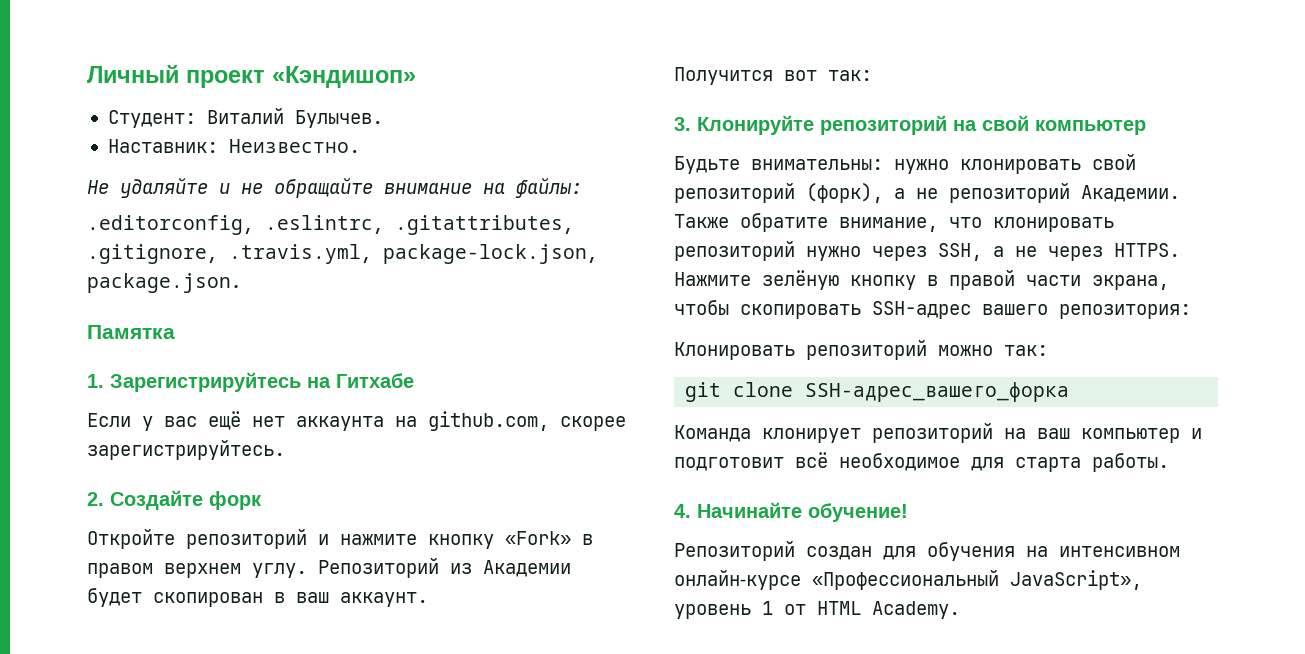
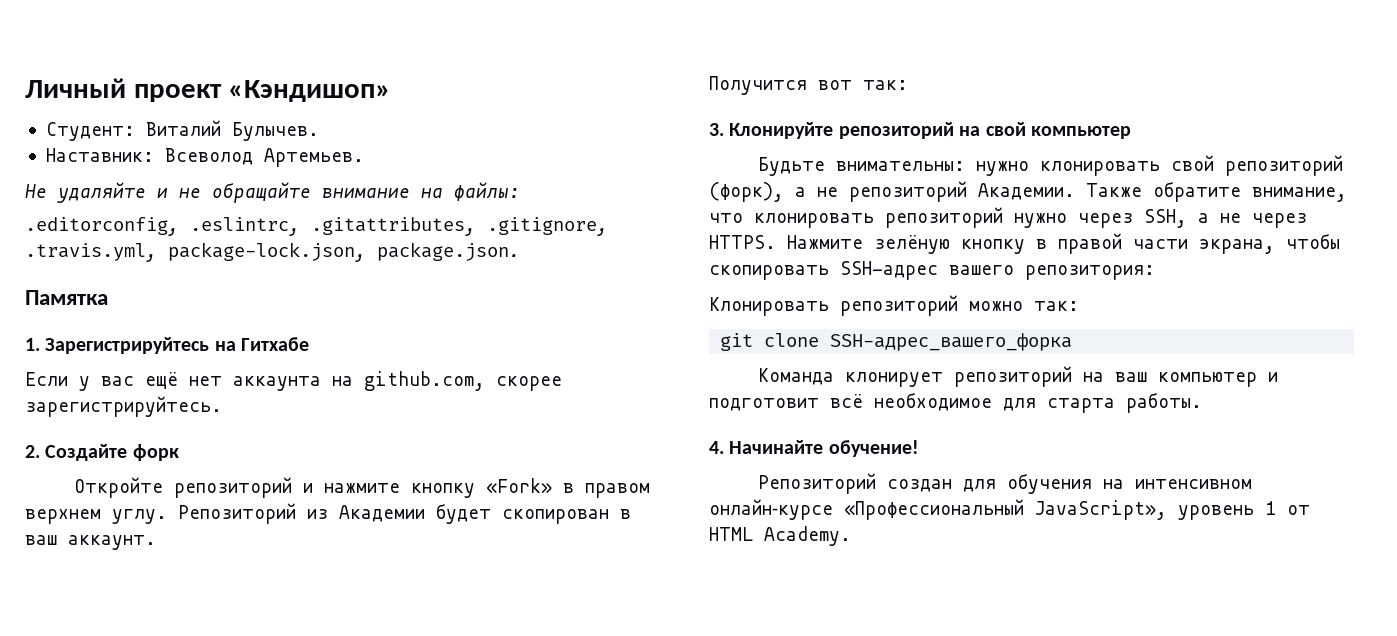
[228,139,360,153] Неизвестно. -> [164,148,364,167] Всеволод Артемьев.

